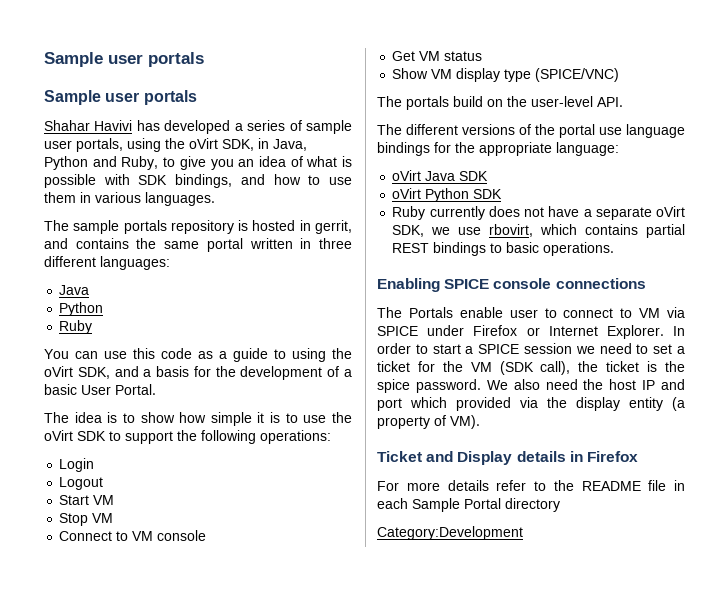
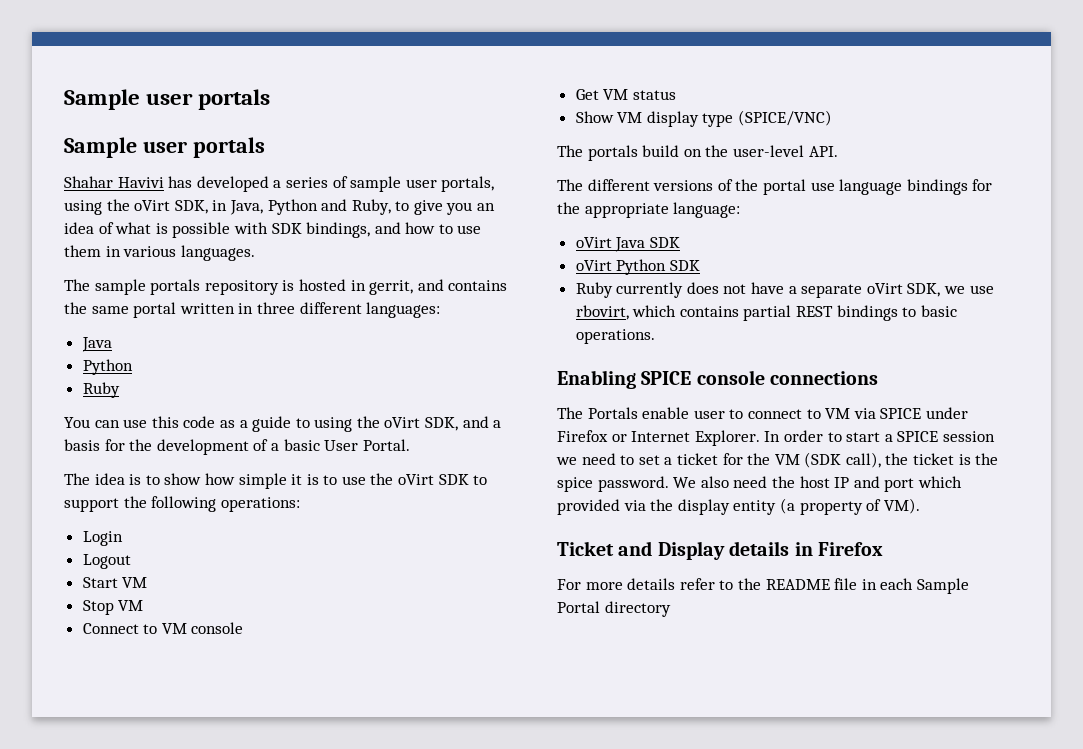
[377,526,523,540] // Category:Development -> (671, 609) none

